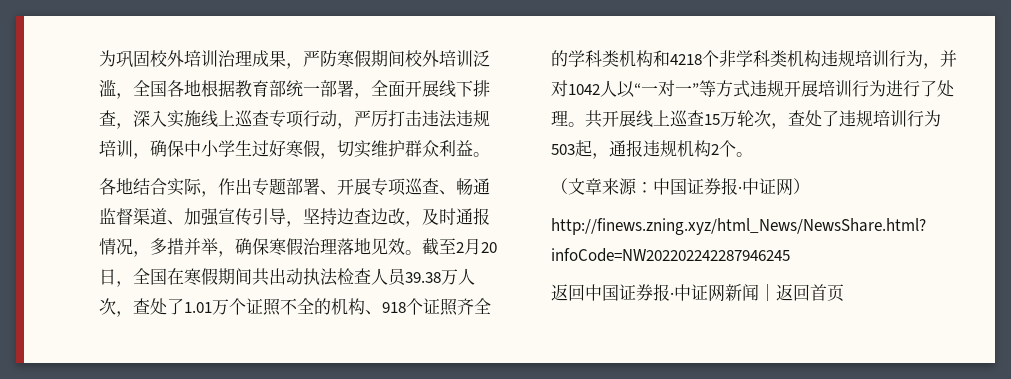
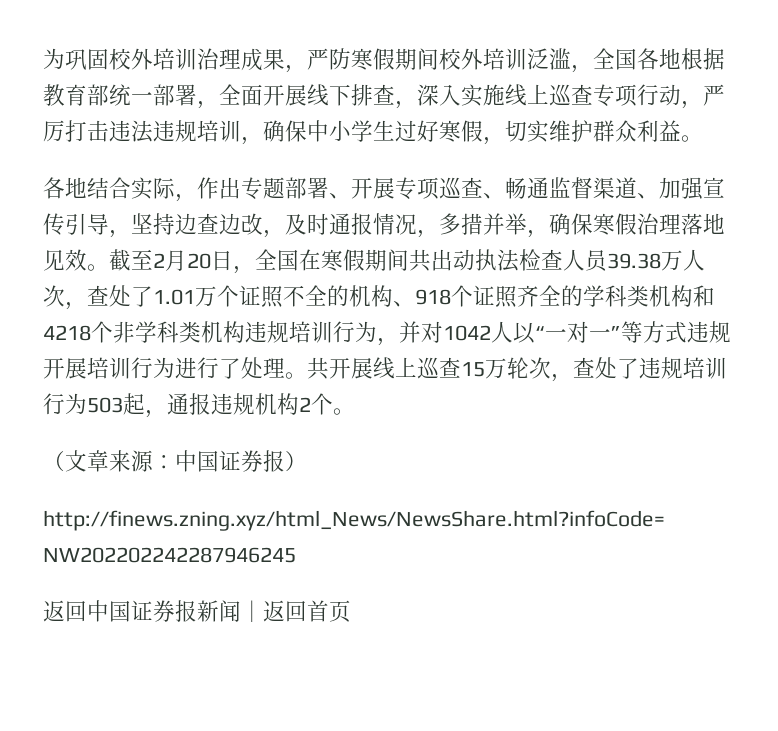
[738,178,793,196] ·中证网 -> (285, 461) none
[670,284,725,302] ·中证网 -> (197, 611) none

